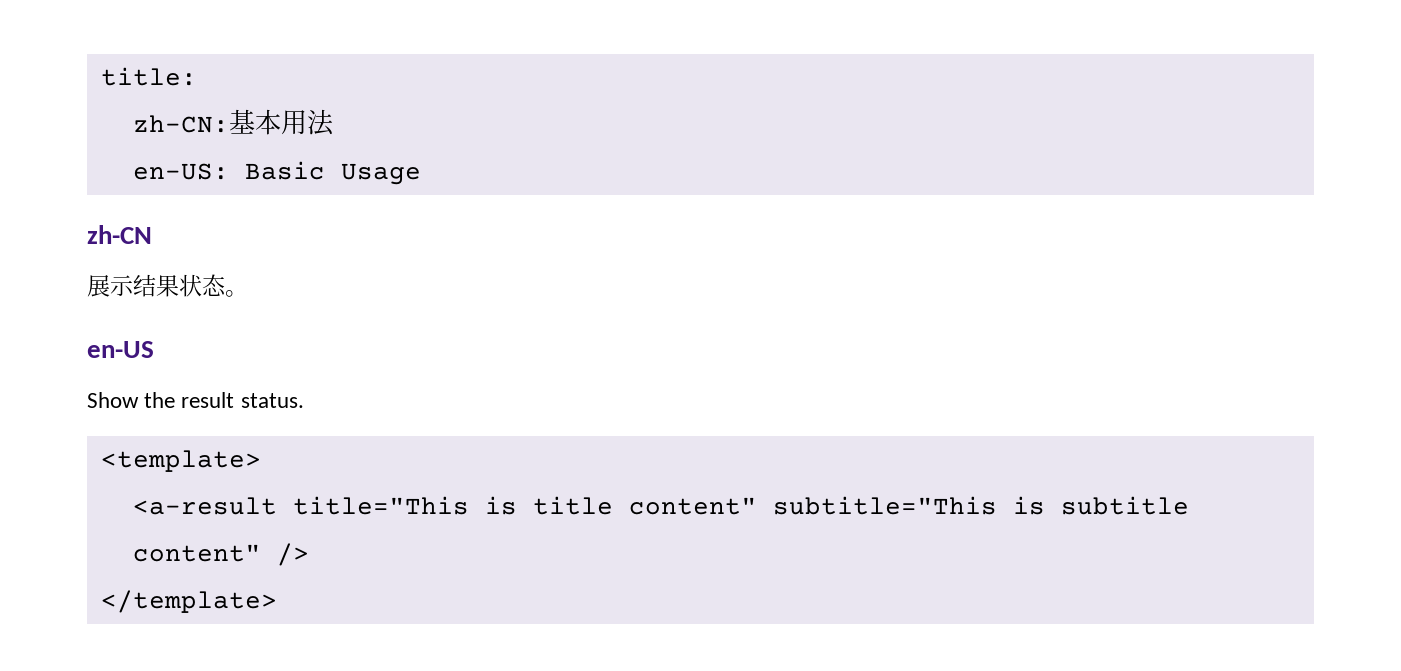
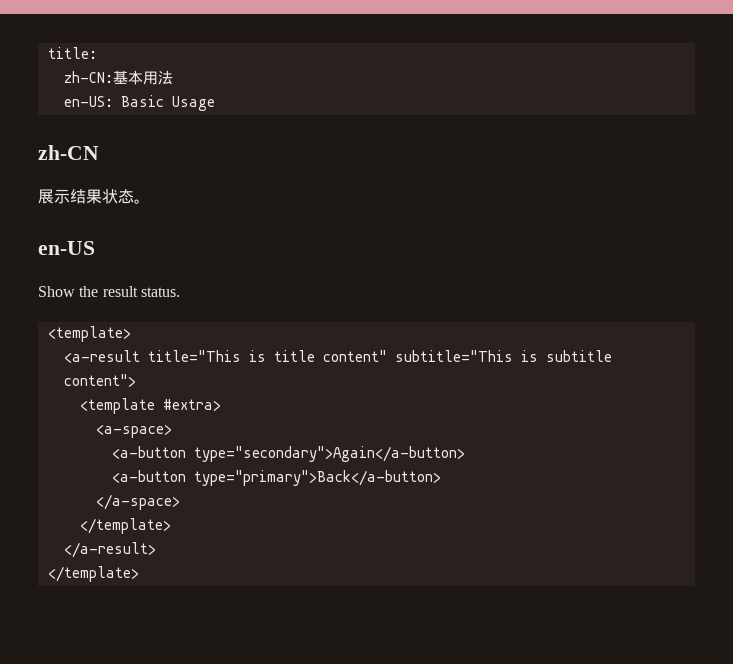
[132,543,309,566] [100,590,277,613] content" /> // </template> -> [63,374,136,387] [79,398,221,414] [95,424,172,438] [111,446,465,462] [111,470,441,486] [95,494,180,510] [79,518,171,534] [63,542,156,558] [47,566,139,582] content"> // <template #extra> // <a-space> // <a-button type="secondary">Again</a-button> // <a-button type="primary">Back</a-button> // </a-space> // </template> // </a-result> // </template>

